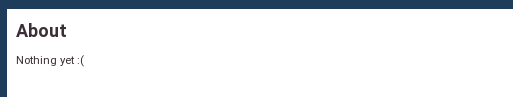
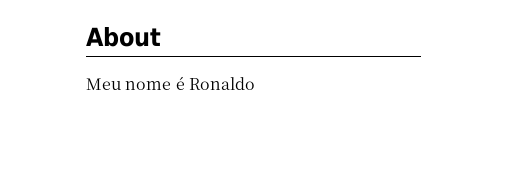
[16,55,85,67] Nothing yet :( -> [86,76,255,90] Meu nome é Ronaldo

